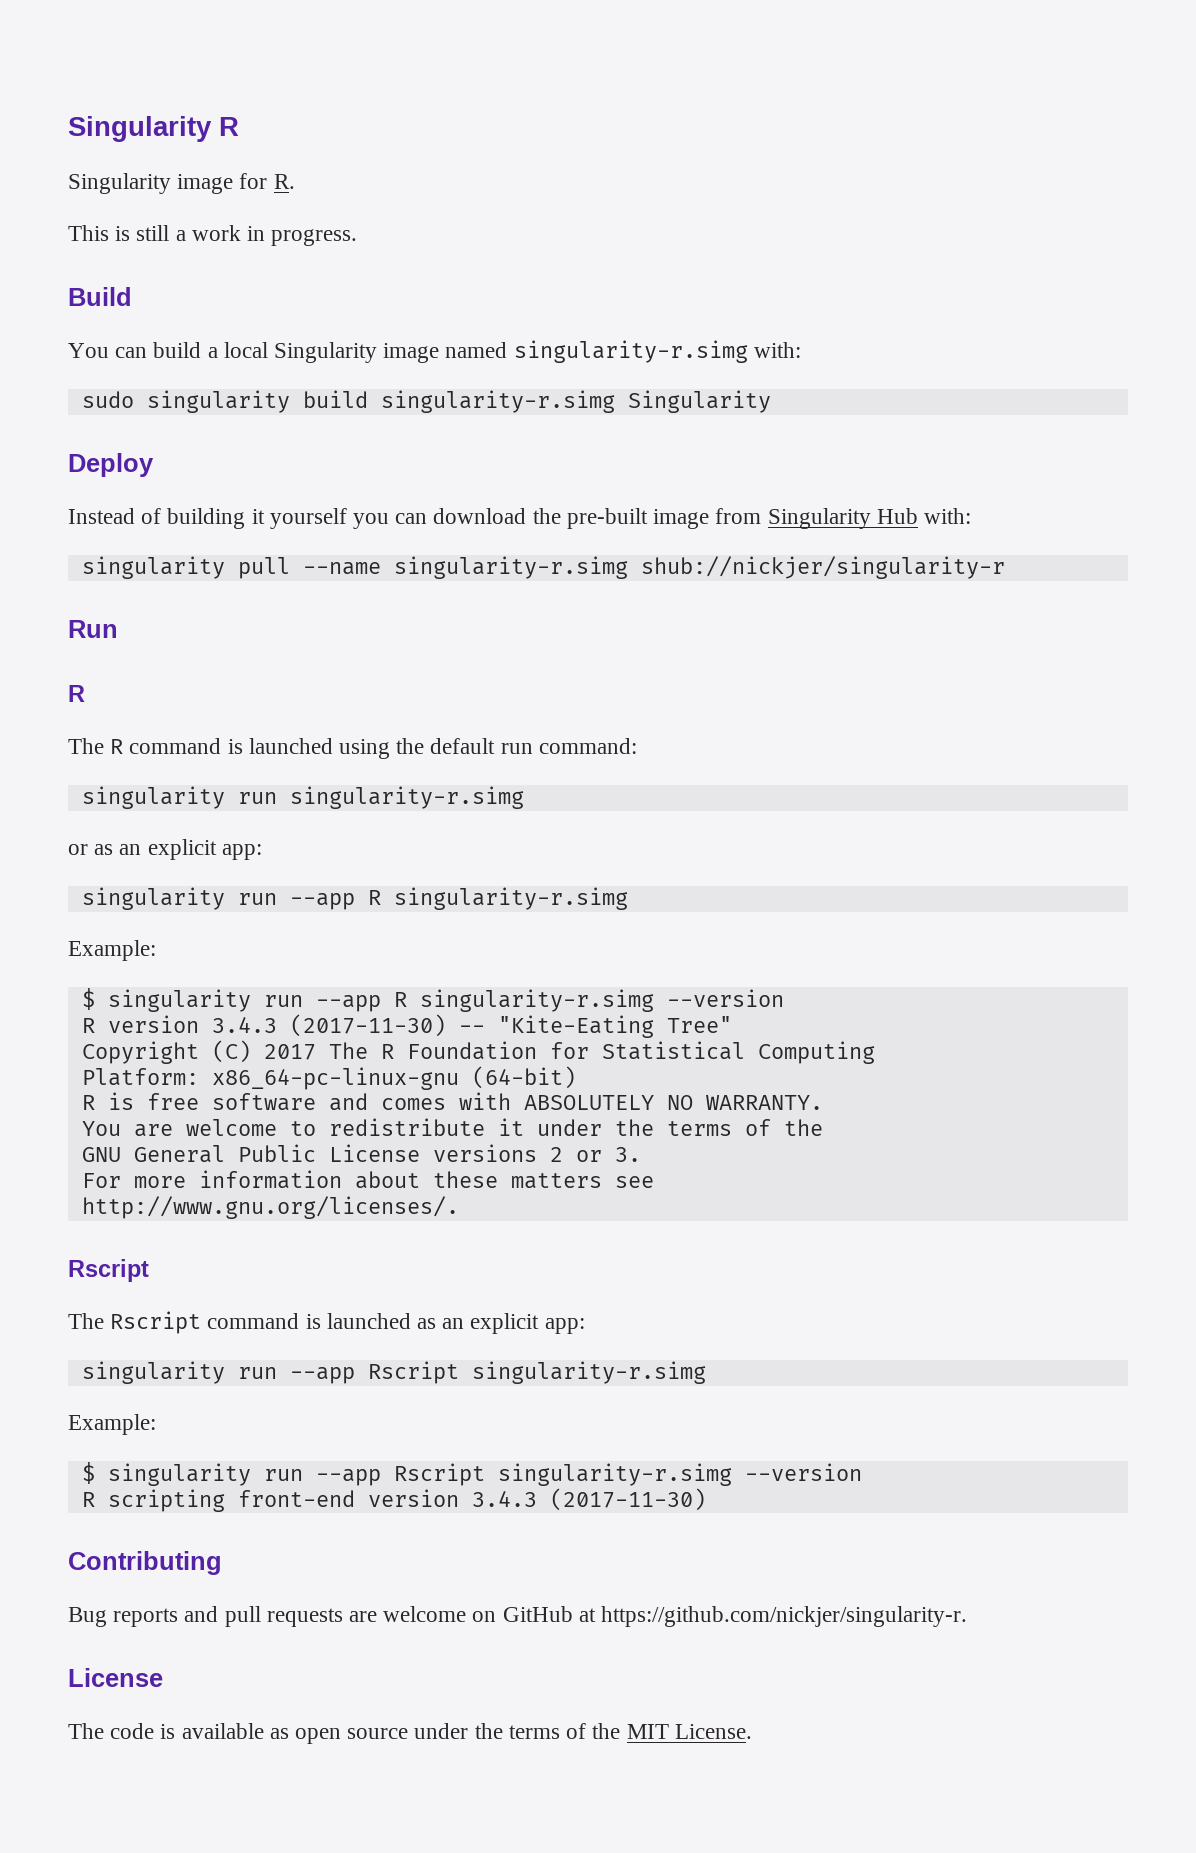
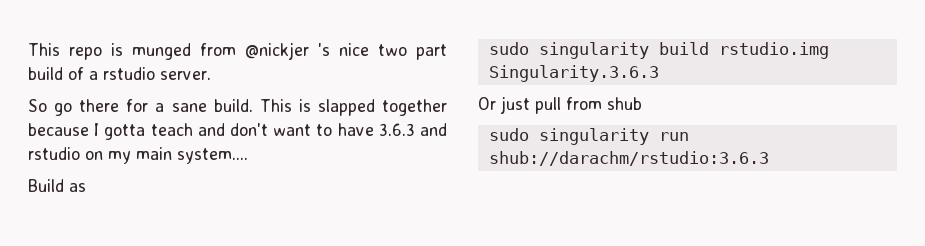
[68,116,239,142] [68,173,295,194] [68,225,358,246] [68,287,132,306] [68,340,801,363] [81,390,771,413] [68,453,154,477] [68,508,971,529] [81,556,1005,579] [68,620,118,638] [68,685,85,702] [68,738,637,759] [81,786,524,809] [68,839,262,860] [81,887,628,910] [68,940,156,961] [81,988,784,1012] [81,1014,732,1038] [81,1040,875,1064] [81,1066,576,1090] [81,1092,823,1111] [81,1118,823,1137] [81,1144,641,1163] [81,1170,654,1189] [81,1196,459,1219] [68,1259,149,1282] [68,1311,585,1334] [81,1361,706,1384] [68,1414,156,1435] [81,1462,862,1486] [81,1488,706,1512] [68,1551,222,1575] [68,1606,968,1627] [68,1668,163,1687] [68,1723,752,1744] Singularity R // Singularity image for R. // This is still a work in progress. // Build // You can build a local Singularity image named singularity-r.simg with: // sudo singularity build singularity-r.simg Singularity // Deploy // Instead of building it yourself you can download the pre-built image from Singularity Hub with: // singularity pull --name singularity-r.simg shub://nickjer/singularity-r // Run // R // The R command is launched using the default run command: // singularity run singularity-r.simg // or as an explicit app: // singularity run --app R singularity-r.simg // Example: // $ singularity run --app R singularity-r.simg --version // R version 3.4.3 (2017-11-30) -- "Kite-Eating Tree" // Copyright (C) 2017 The R Foundation for Statistical Computing // Platform: x86_64-pc-linux-gnu (64-bit) // R is free software and comes with ABSOLUTELY NO WARRANTY. // You are welcome to redistribute it under the terms of the // GNU General Public License versions 2 or 3. // For more information about these matters see // http://www.gnu.org/licenses/. // Rscript // The Rscript command is launched as an explicit app: // singularity run --app Rscript singularity-r.simg // Example: // $ singularity run --app Rscript singularity-r.simg --version // R scripting front-end version 3.4.3 (2017-11-30) // Contributing // Bug reports and pull requests are welcome on GitHub at https://github.com/nickjer/singularity-r. // License // The code is available as open source under the terms of the MIT License. -> [28,42,447,60] [28,67,211,80] [28,99,447,116] [28,123,447,140] [28,147,248,164] [28,179,86,192] [488,42,829,59] [488,65,659,82] [478,96,642,114] [488,128,689,145] [488,151,769,166] This repo is munged from @nickjer 's nice two part build of a rstudio server. // So go there for a sane build. This is slapped together because I gotta teach and don't want to have 3.6.3 and rstudio on my main system.... // Build as // sudo singularity build rstudio.img Singularity.3.6.3 // Or just pull from shub // sudo singularity run shub://darachm/rstudio:3.6.3

